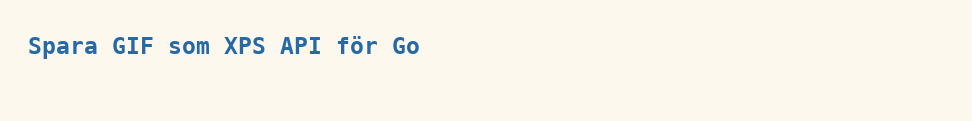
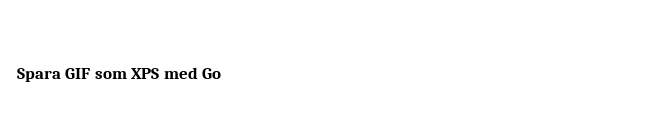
[280,36,378,54] API för -> [163,67,198,79] med

